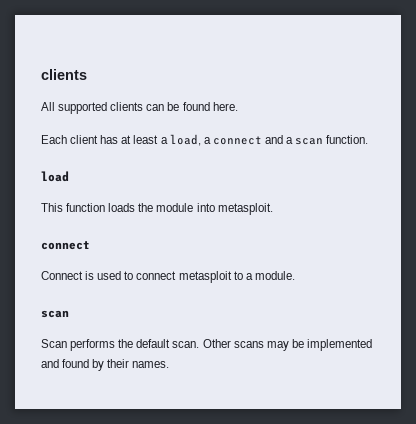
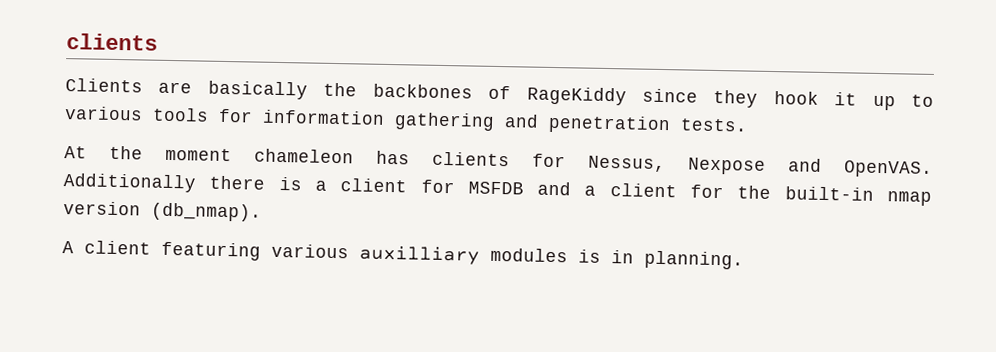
[41,102,238,114] [41,134,369,146] [41,171,69,182] [41,203,273,215] [41,241,90,250] [41,271,295,283] [41,310,69,318] [41,339,372,351] [41,359,170,371] All supported clients can be found here. // Each client has at least a load, a connect and a scan function. // load // This function loads the module into metasploit. // connect // Connect is used to connect metasploit to a module. // scan // Scan performs the default scan. Other scans may be implemented and found by their names. -> [65,78,934,111] [64,106,748,135] [64,145,933,178] [63,173,932,206] [63,201,262,222] [62,240,744,270] Clients are basically the backbones of RageKiddy since they hook it up to various tools for information gathering and penetration tests. // At the moment chameleon has clients for Nessus, Nexpose and OpenVAS. Additionally there is a client for MSFDB and a client for the built-in nmap version (db_nmap). // A client featuring various auxilliary modules is in planning.

